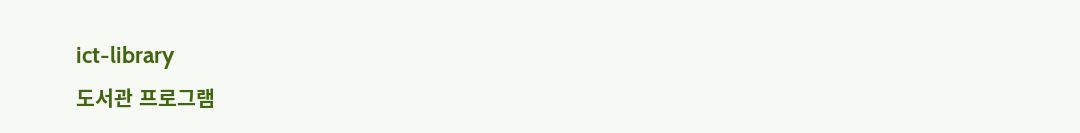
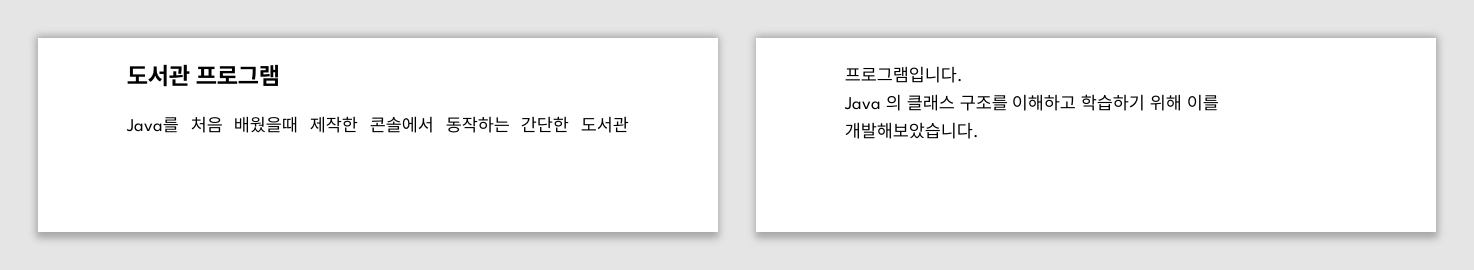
[76,46,175,69] ict-library // -> (127, 75) none
(215, 98) none -> [126,116,629,133] [845,66,963,83] [844,94,1220,111] [845,122,979,139] // Java를 처음 배웠을때 제작한 콘솔에서 동작하는 간단한 도서관 프로그램입니다. // Java 의 클래스 구조를 이해하고 학습하기 위해 이를 개발해보았습니다.

